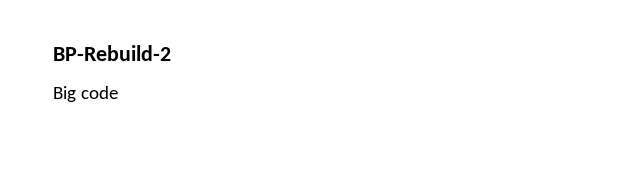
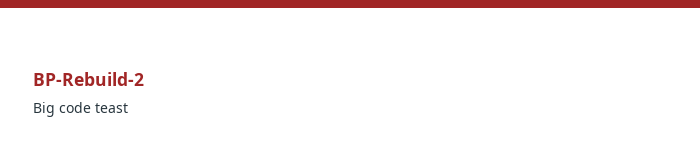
(119, 93) none -> [95,103,128,113] teast

